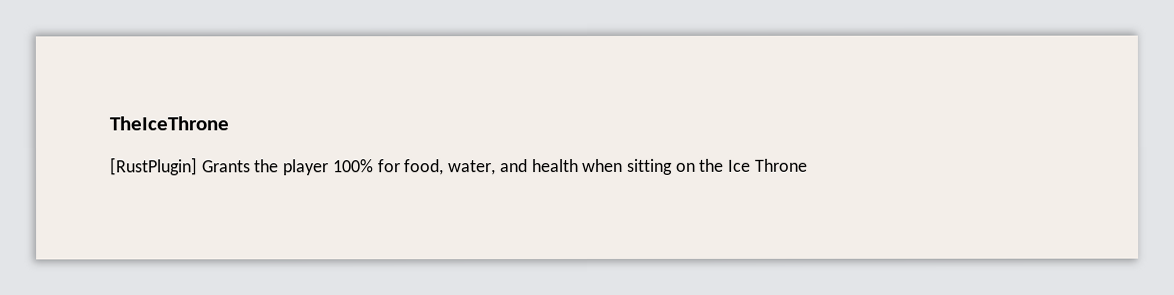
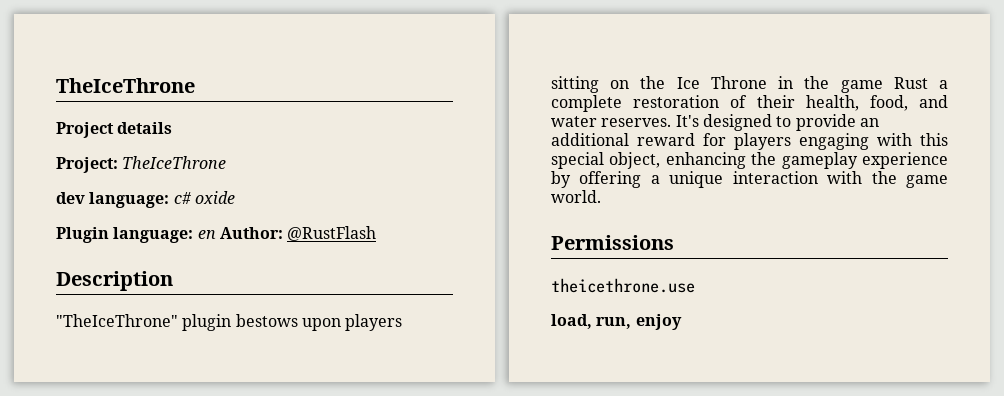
[109,116,229,131] [110,157,624,176] TheIceThrone // [RustPlugin] Grants the player 100% for food, water, and health when -> [56,78,195,93] [56,122,173,138] [56,156,227,173] [56,191,235,208] [56,226,377,243] [56,271,173,291] [56,314,403,331] TheIceThrone // Project details // Project: TheIceThrone // dev language: c# oxide // Plugin language: en Author: @RustFlash // Description // "TheIceThrone" plugin bestows upon players
(808, 165) none -> [778,76,948,93] [551,95,948,112] [551,114,879,131] [551,133,948,150] [551,152,948,169] [551,171,948,188] [551,190,601,203] [551,235,674,250] [551,278,695,293] [551,314,682,330] in the game Rust a complete restoration of their health, food, and water reserves. It's designed to provide an additional reward for players engaging with this special object, enhancing the gameplay experience by offering a unique interaction with the game world. // Permissions // theicethrone.use // load, run, enjoy

